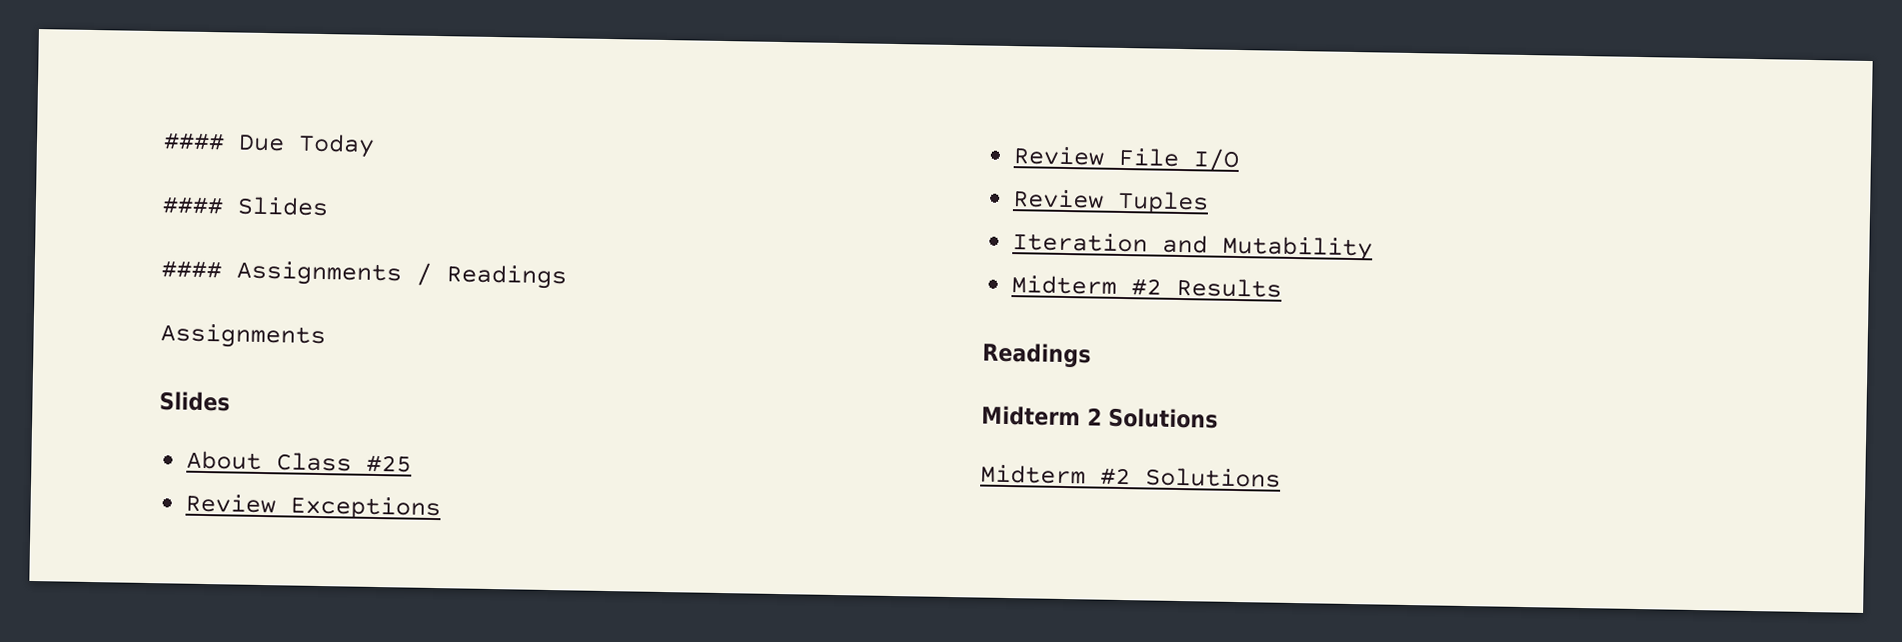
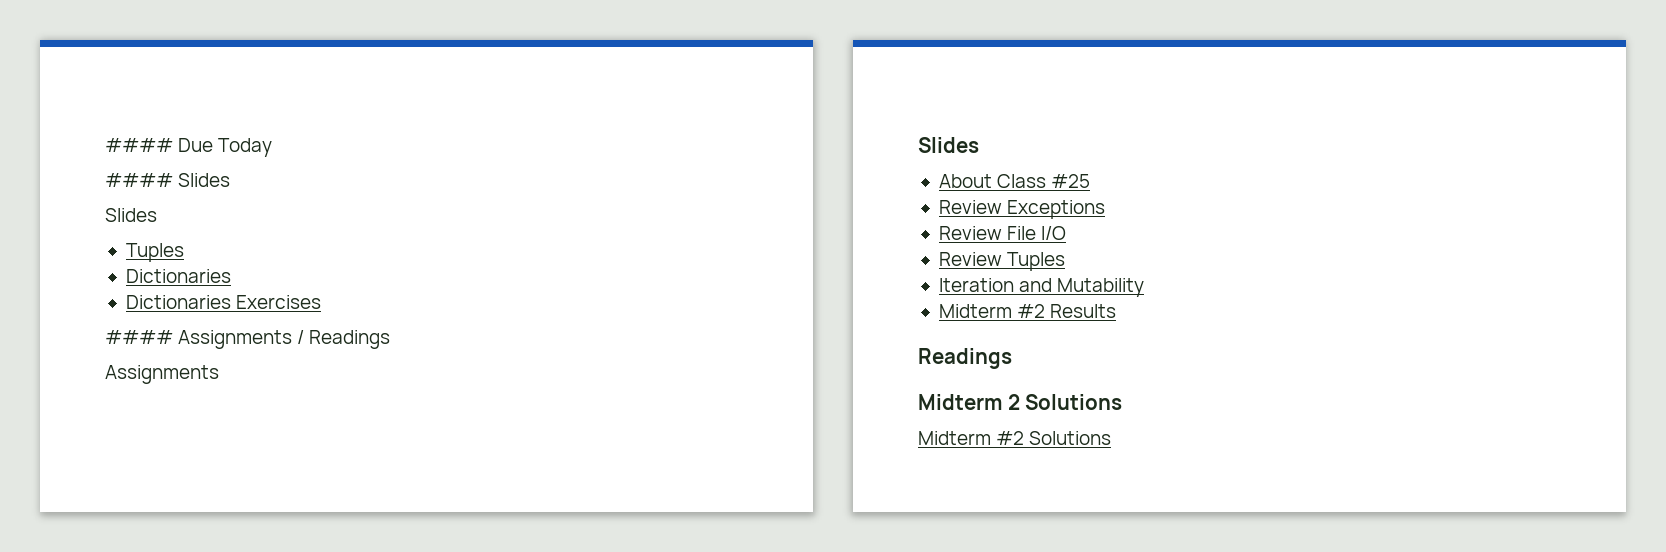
(329, 206) none -> [105,208,157,222] [125,243,184,262] [125,269,231,283] [125,295,322,309] // Slides // Tuples // Dictionaries // Dictionaries Exercises

